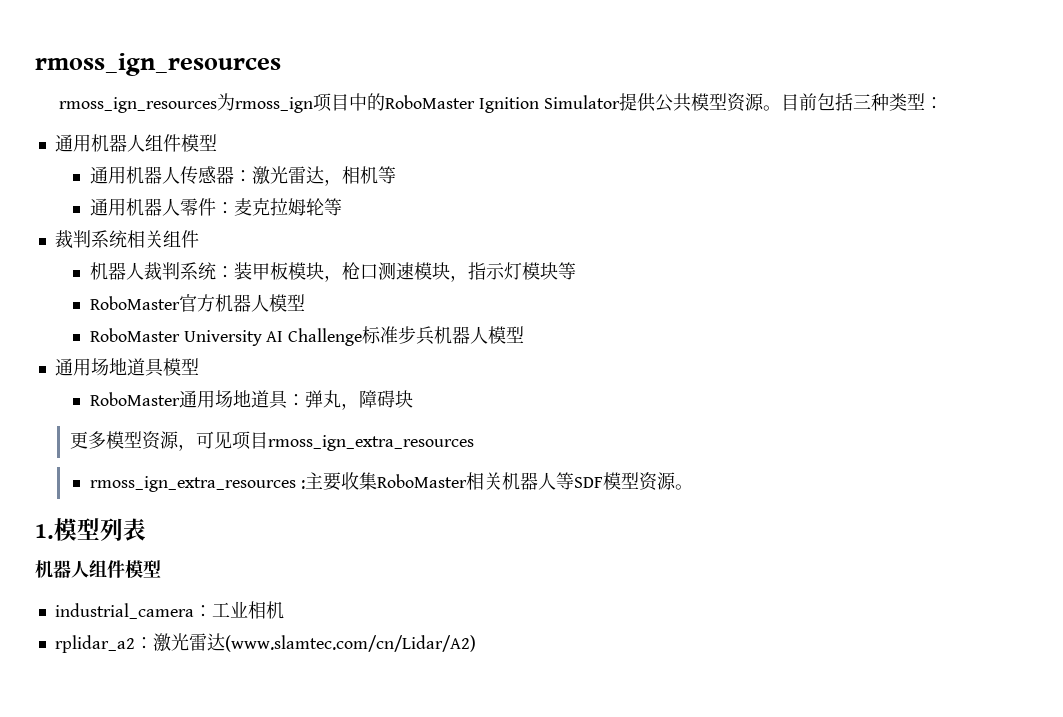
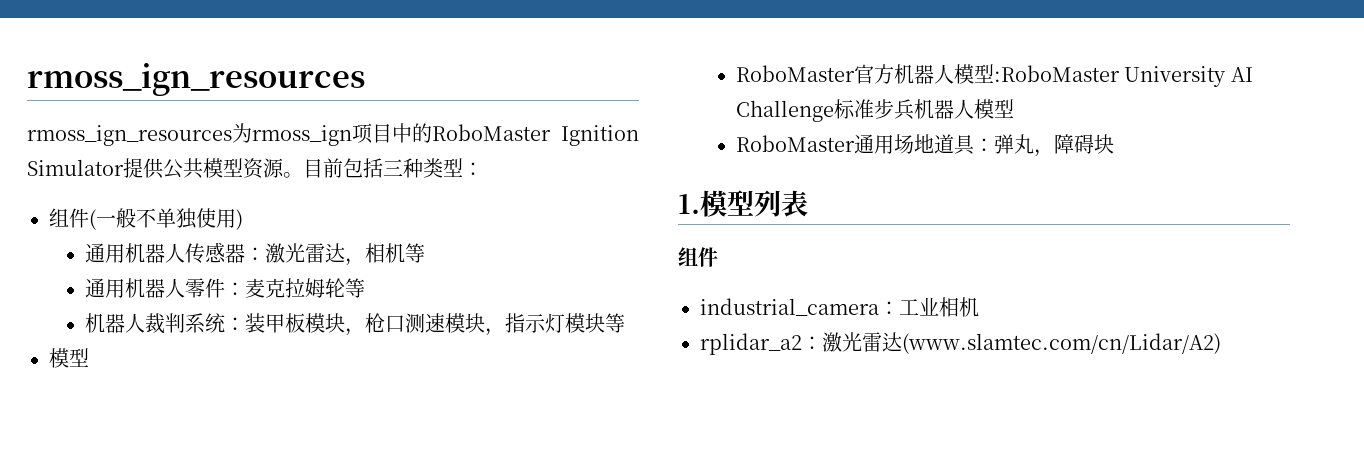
[54,134,217,152] 通用机器人组件模型 -> [49,208,243,230] 组件(一般不单独使用)
[54,230,199,249] // 裁判系统相关组件 -> (365, 288) none
(576, 271) none -> [49,348,89,368] // 模型
[89,328,180,342] // RoboMaster -> [993,65,1120,82] :RoboMaster
[54,358,199,377] // 通用场地道具模型 -> (1014, 108) none
[69,431,474,451] [89,472,693,492] // 更多模型资源，可见项目rmoss_ign_extra_resources // rmoss_ign_extra_resources :主要收集RoboMaster相关机器人等SDF模型资源。 -> (1114, 144) none
[35,560,161,578] 机器人组件模型 -> [678,247,718,267] 组件

